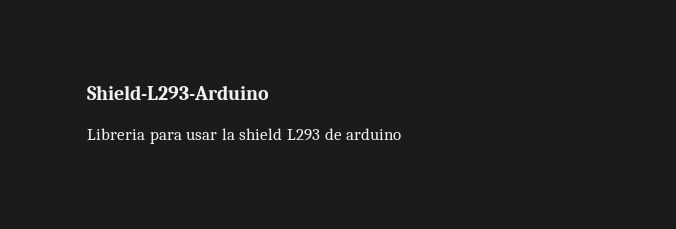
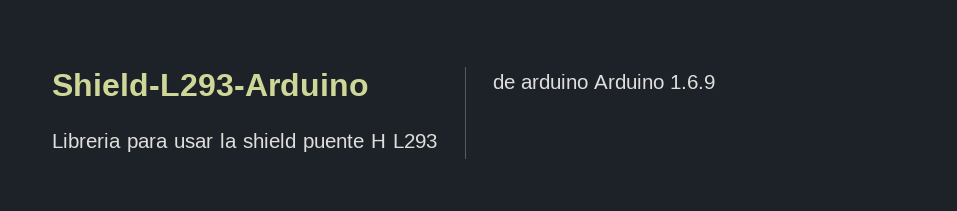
(283, 134) none -> [303,134,386,152] puente H
(402, 134) none -> [594,74,715,89] Arduino 1.6.9

